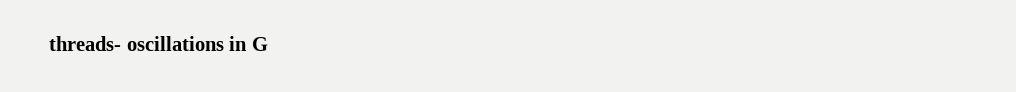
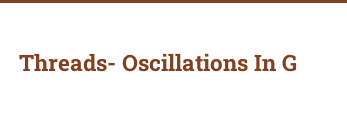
[49,36,248,51] threads- oscillations in -> [19,53,277,72] Threads- Oscillations In

